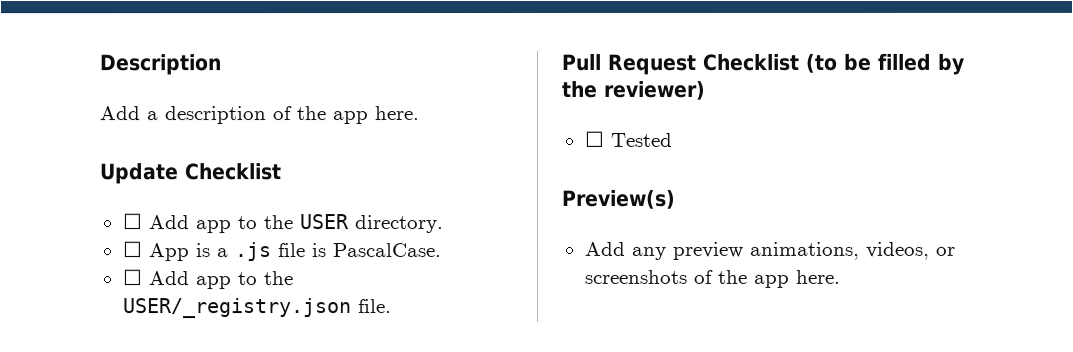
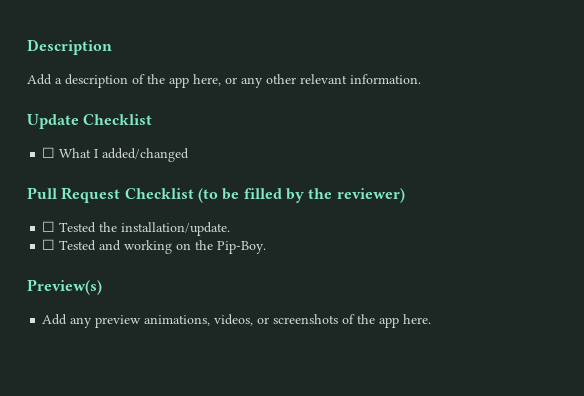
[374,106,419,121] [99,163,282,185] [122,213,444,234] [122,241,442,262] [122,269,294,290] [122,298,392,319] here. // Update Checklist // ☐ Add app to the USER directory. // ☐ App is a .js file is PascalCase. // ☐ Add app to the USER/_registry.json file. -> [193,74,421,88] [27,114,153,129] [42,147,190,162] here, or any other relevant information. // Update Checklist // ☐ What I added/changed
(672, 139) none -> [99,222,231,236] [42,239,267,254] the installation/update. // ☐ Tested and working on the Pip-Boy.

